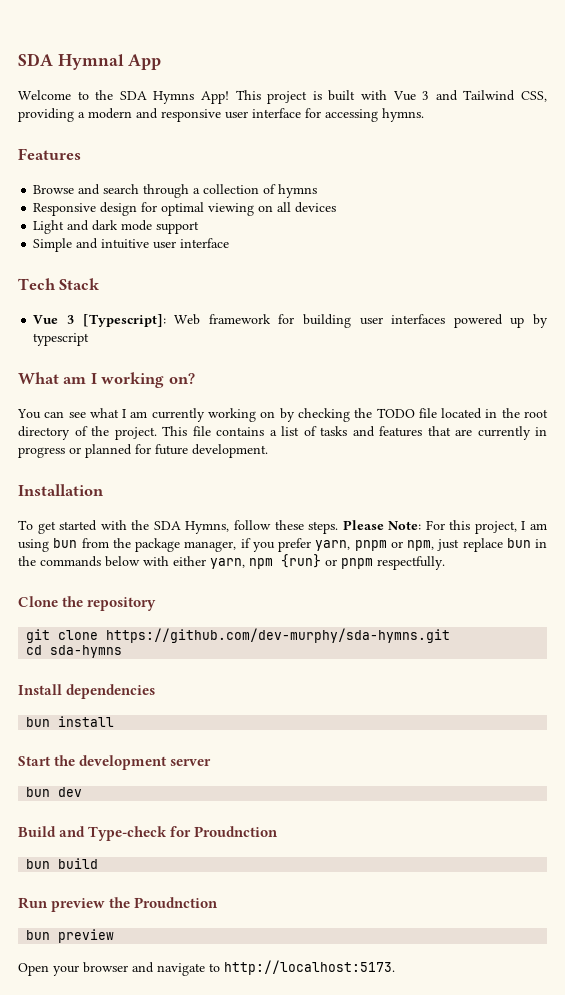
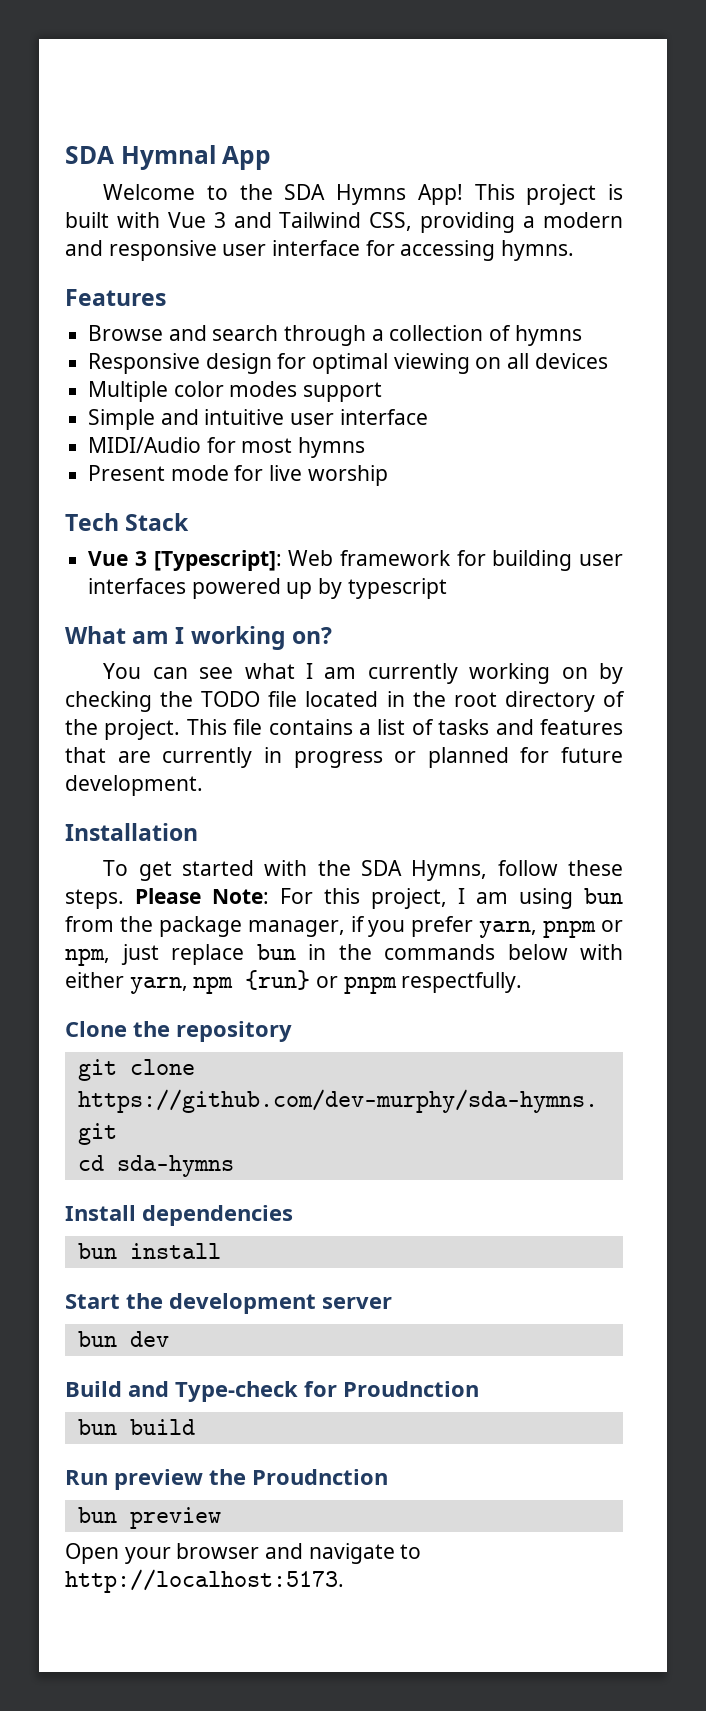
[33,220,153,234] Light and dark mode -> [88,381,298,402] Multiple color modes
(230, 243) none -> [88,437,366,458] [88,465,388,486] // MIDI/Audio for most hymns // Present mode for live worship

